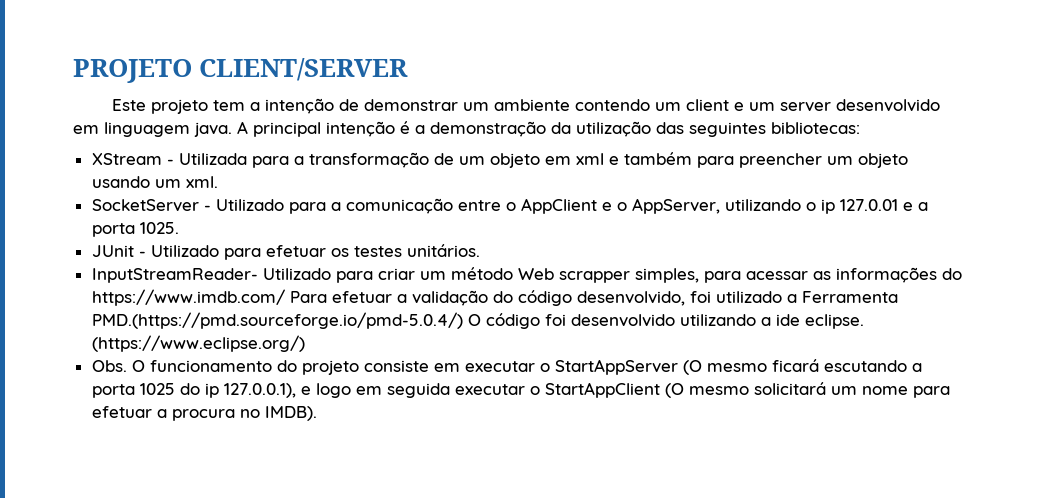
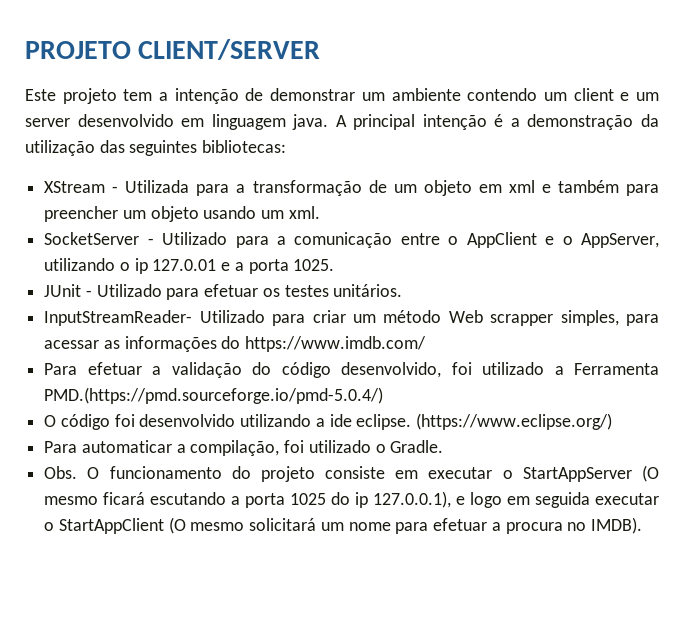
(285, 297) none -> (427, 344) //
(463, 320) none -> (384, 395) //
(305, 343) none -> [44,440,444,456] // Para automaticar a compilação, foi utilizado o Gradle.

